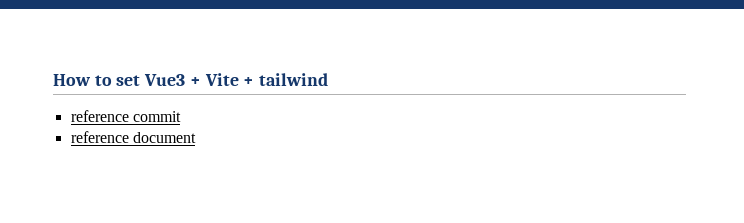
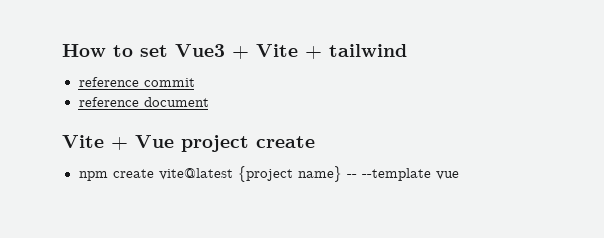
(196, 137) none -> [62,135,315,152] [78,166,459,182] // Vite + Vue project create // npm create vite@latest {project name} -- --template vue

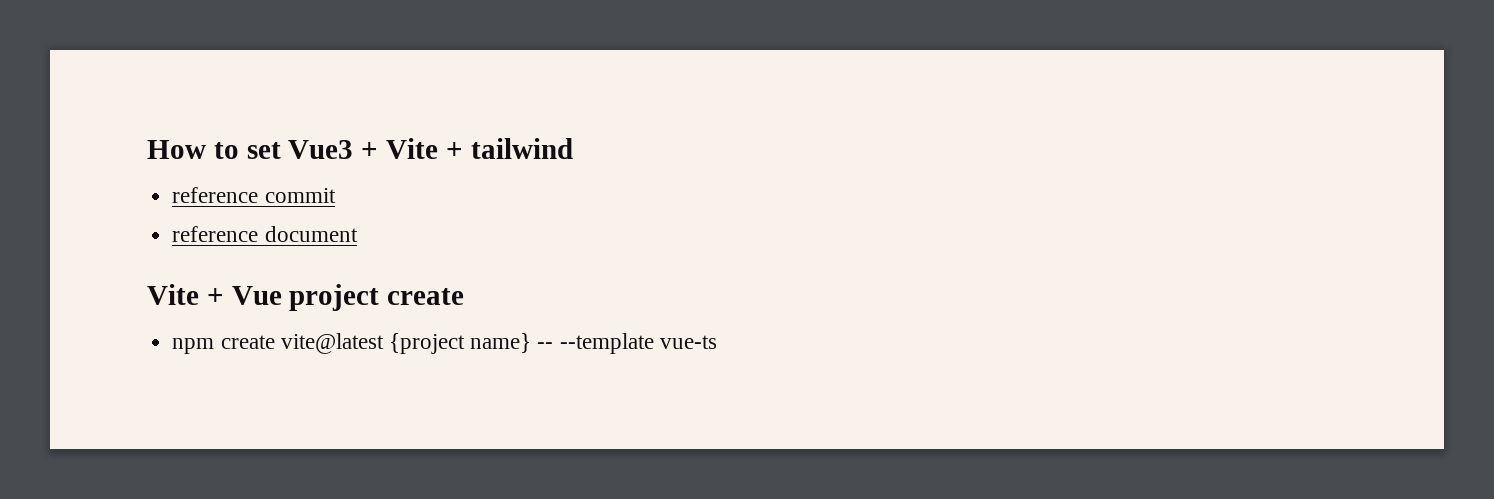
[435,171,459,180] vue -> [659,335,717,349] vue-ts

